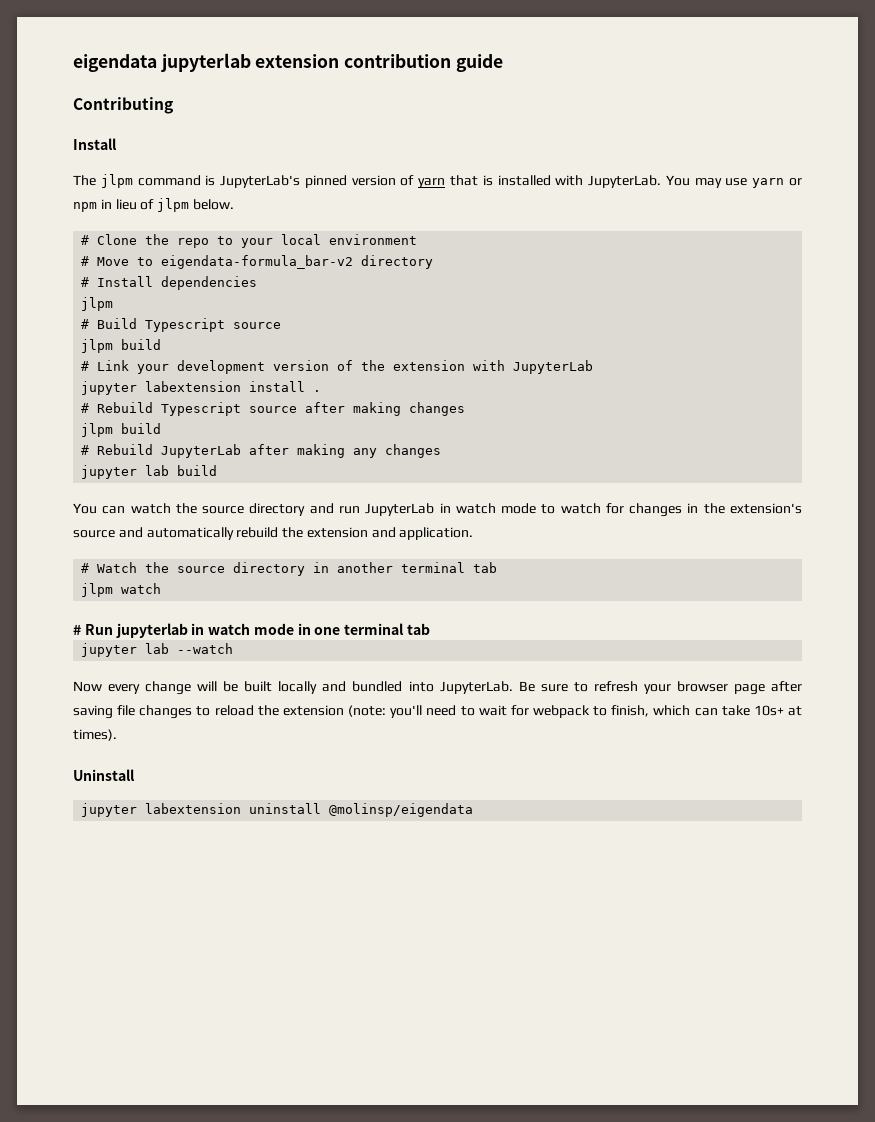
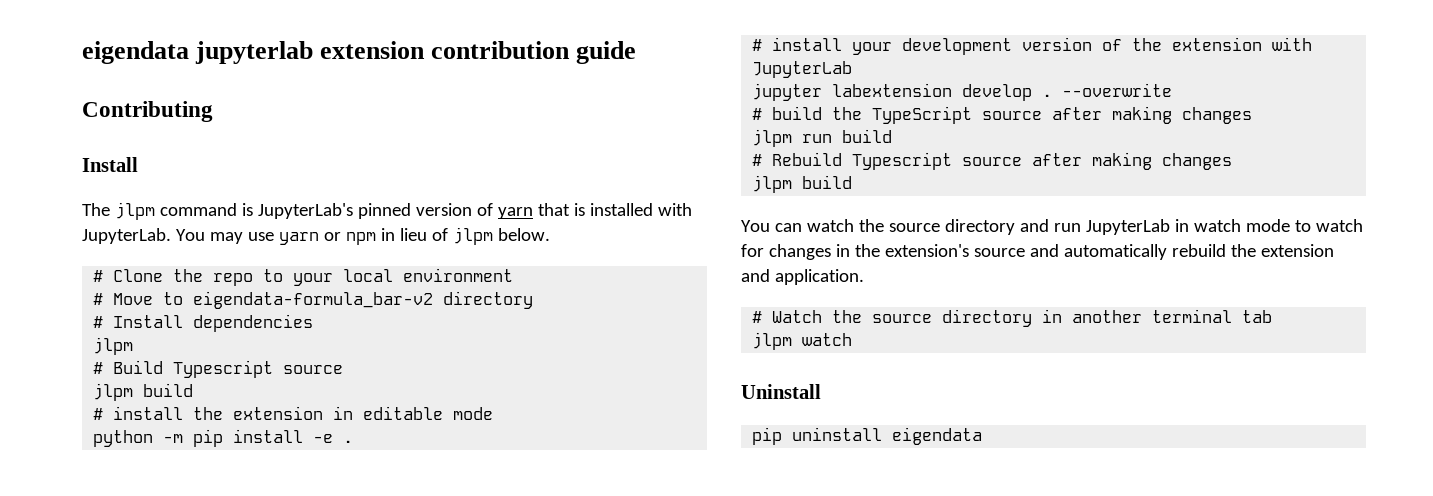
[97,360,130,371] Link -> [113,406,494,420] [93,429,354,447] [752,37,843,51] install the extension in editable mode // python -m pip install -e . // # install
[249,381,322,392] install . -> [962,83,1173,101] [752,106,1253,124] [752,129,893,147] develop . --overwrite // # build the TypeScript source after making changes // jlpm run build
[81,444,442,458] [81,465,218,479] // # Rebuild JupyterLab after making any changes // jupyter lab build -> (853, 182) none
[73,623,431,638] [81,643,234,657] [73,681,802,695] [73,705,802,719] [73,729,117,741] [73,769,135,781] [81,803,474,817] # Run jupyterlab in watch mode in one terminal tab // jupyter lab --watch // Now every change will be built locally and bundled into JupyterLab. Be sure to refresh your browser page after saving file changes to reload the extension (note: you'll need to wait for webpack to finish, which can take 10s+ at times). // Uninstall // jupyter labextension uninstall @molinsp/eigendata -> [741,384,821,399] [752,427,983,445] Uninstall // pip uninstall eigendata

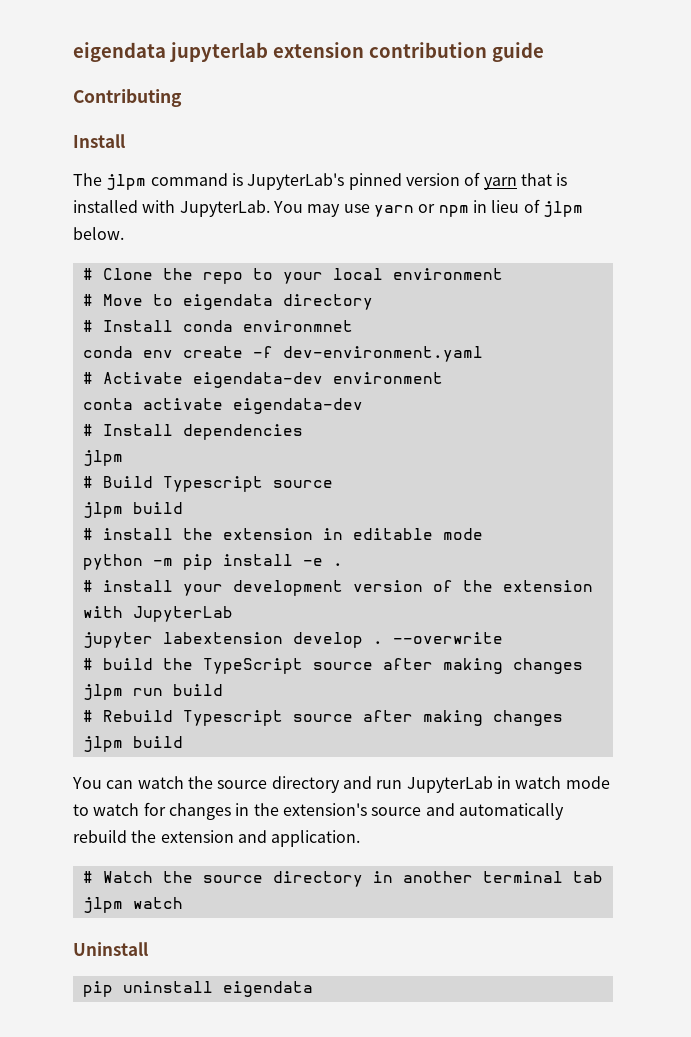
[193,291,534,309] eigendata-formula_bar-v2 directory -> [182,294,373,310] [82,320,353,332] [82,346,483,362] [82,372,443,388] [82,398,363,414] eigendata directory // # Install conda environmnet // conda env create -f dev-environment.yaml // # Activate eigendata-dev environment // conta activate eigendata-dev

